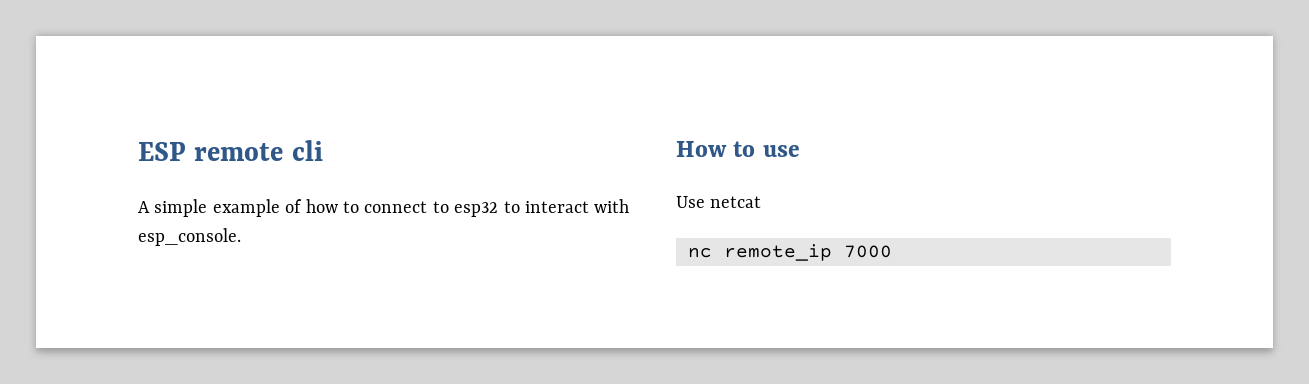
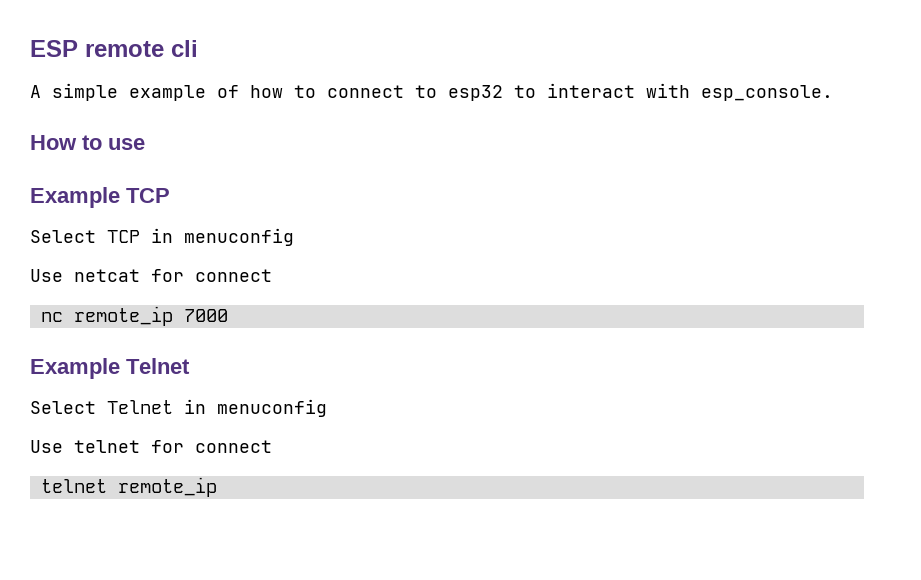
(800, 151) none -> [30,187,170,208] [30,228,294,246] // Example TCP // Select TCP in menuconfig
(762, 202) none -> [151,269,272,282] for connect
(892, 251) none -> [30,358,190,379] [30,399,327,417] [30,440,272,453] [40,477,217,497] // Example Telnet // Select Telnet in menuconfig // Use telnet for connect // telnet remote_ip

